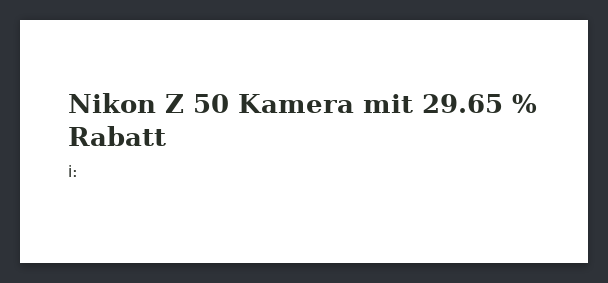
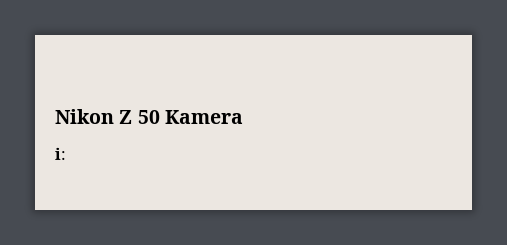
[363,94,537,113] [68,126,166,146] mit 29.65 % Rabatt -> (243, 117) none

